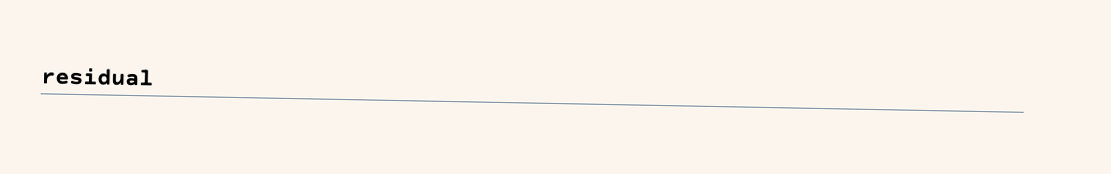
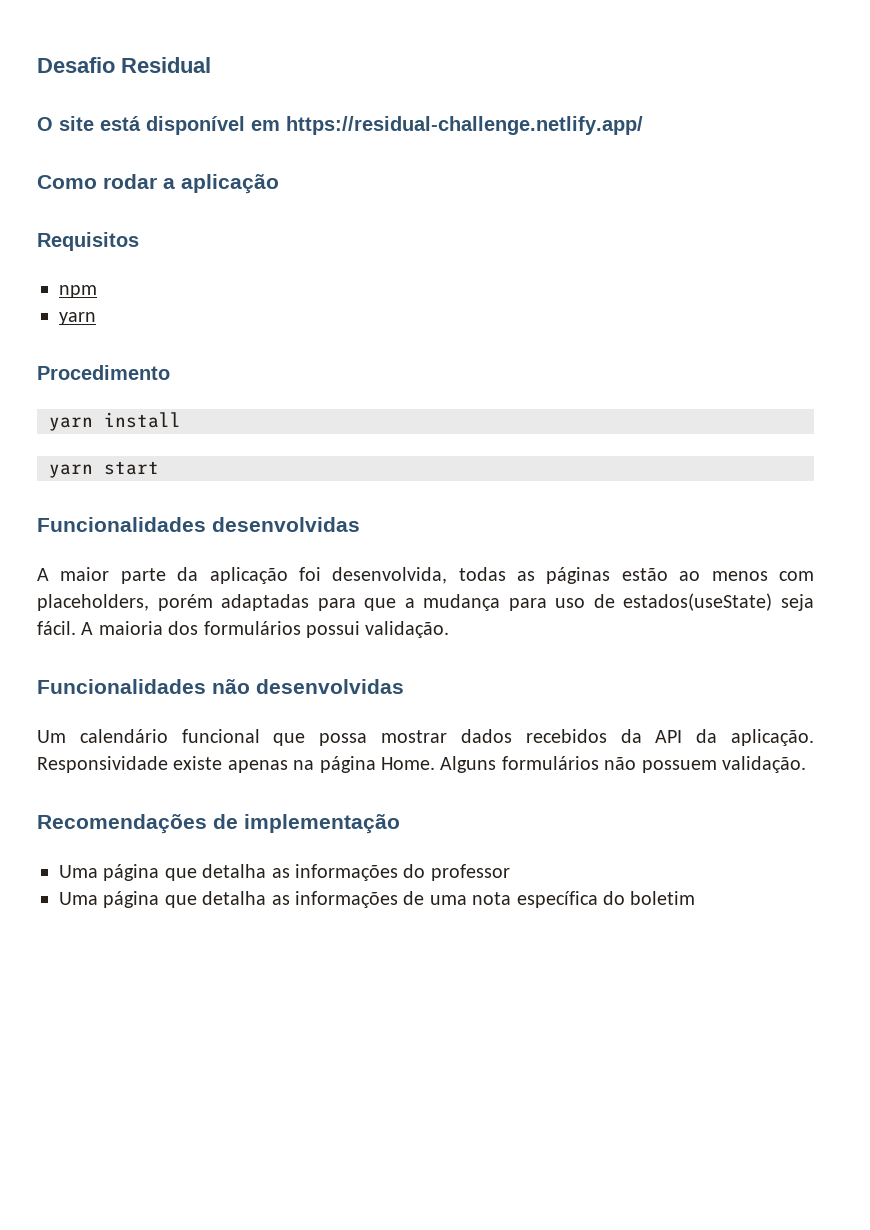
[40,67,154,87] residual -> [37,57,211,73] [37,116,643,135] [37,174,279,194] [37,232,139,251] [59,285,97,298] [59,312,96,325] [37,365,170,380] [49,412,181,431] [49,461,159,478] [37,517,360,532] [37,567,814,584] [37,593,814,611] [37,621,450,638] [37,679,404,694] [37,729,815,746] [37,756,806,773] [37,814,400,834] [59,864,510,881] [59,891,696,908] Desafio Residual // O site está disponível em https://residual-challenge.netlify.app/ // Como rodar a aplicação // Requisitos // npm // yarn // Procedimento // yarn install // yarn start // Funcionalidades desenvolvidas // A maior parte da aplicação foi desenvolvida, todas as páginas estão ao menos com placeholders, porém adaptadas para que a mudança para uso de estados(useState) seja fácil. A maioria dos formulários possui validação. // Funcionalidades não desenvolvidas // Um calendário funcional que possa mostrar dados recebidos da API da aplicação. Responsividade existe apenas na página Home. Alguns formulários não possuem validação. // Recomendações de implementação // Uma página que detalha as informações do professor // Uma página que detalha as informações de uma nota específica do boletim

